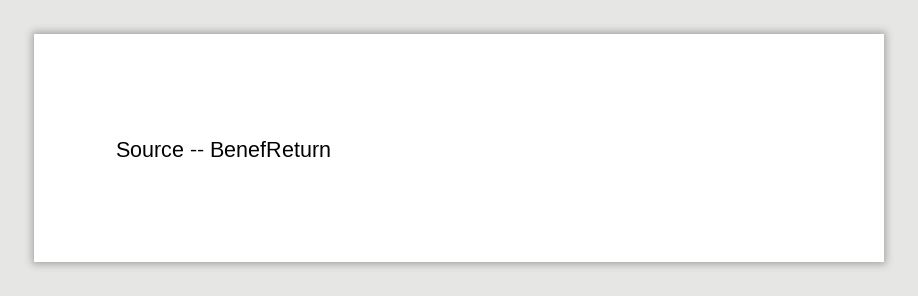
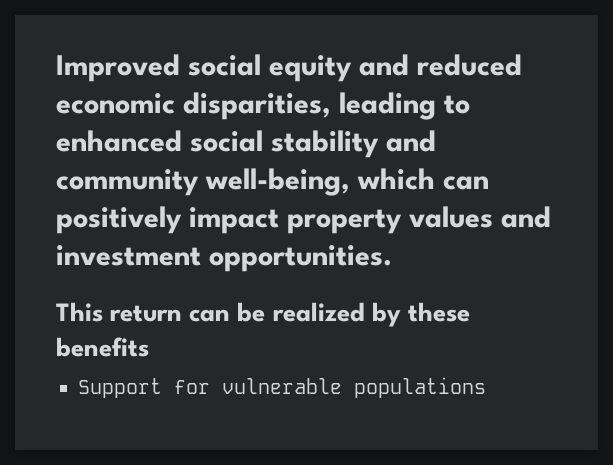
[116,141,331,157] Source -- BenefReturn -> [56,54,523,82] [56,92,471,120] [56,130,437,158] [56,168,490,196] [56,206,552,234] [56,245,393,272] [56,302,470,327] [56,337,149,357] [78,377,486,398] Improved social equity and reduced economic disparities, leading to enhanced social stability and community well-being, which can positively impact property values and investment opportunities. // This return can be realized by these benefits // Support for vulnerable populations

